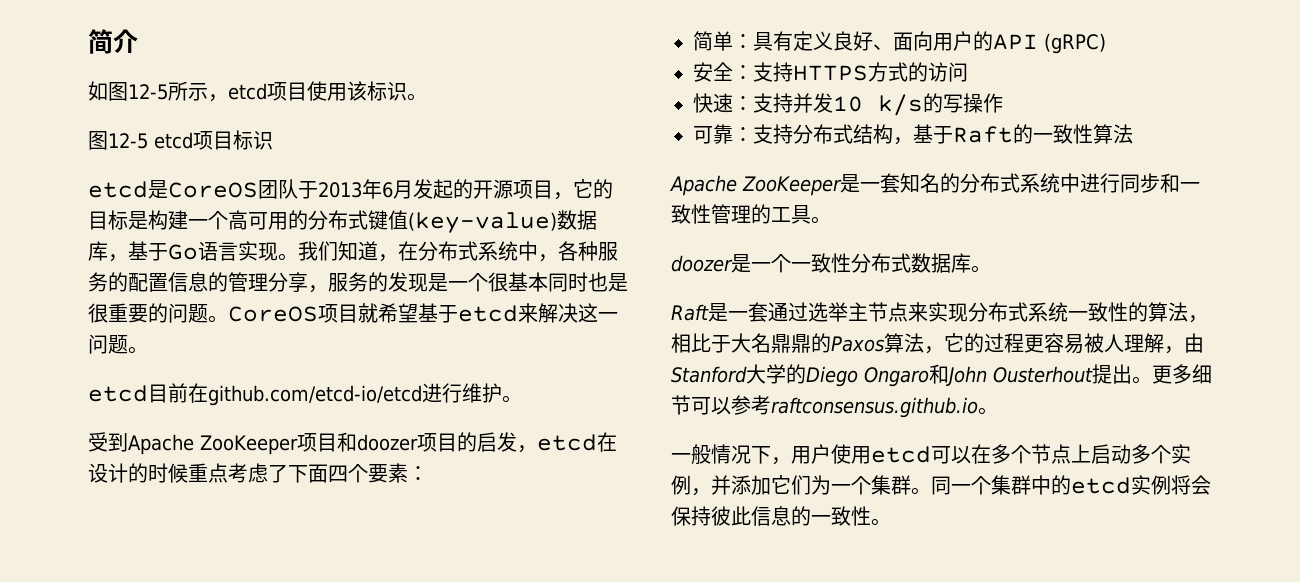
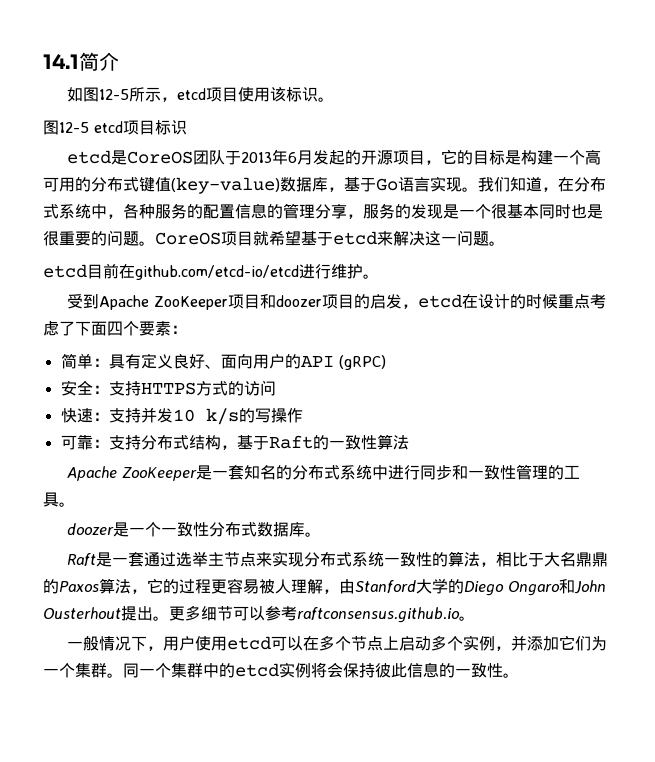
(88, 41) none -> [43,53,79,69] 14.1

